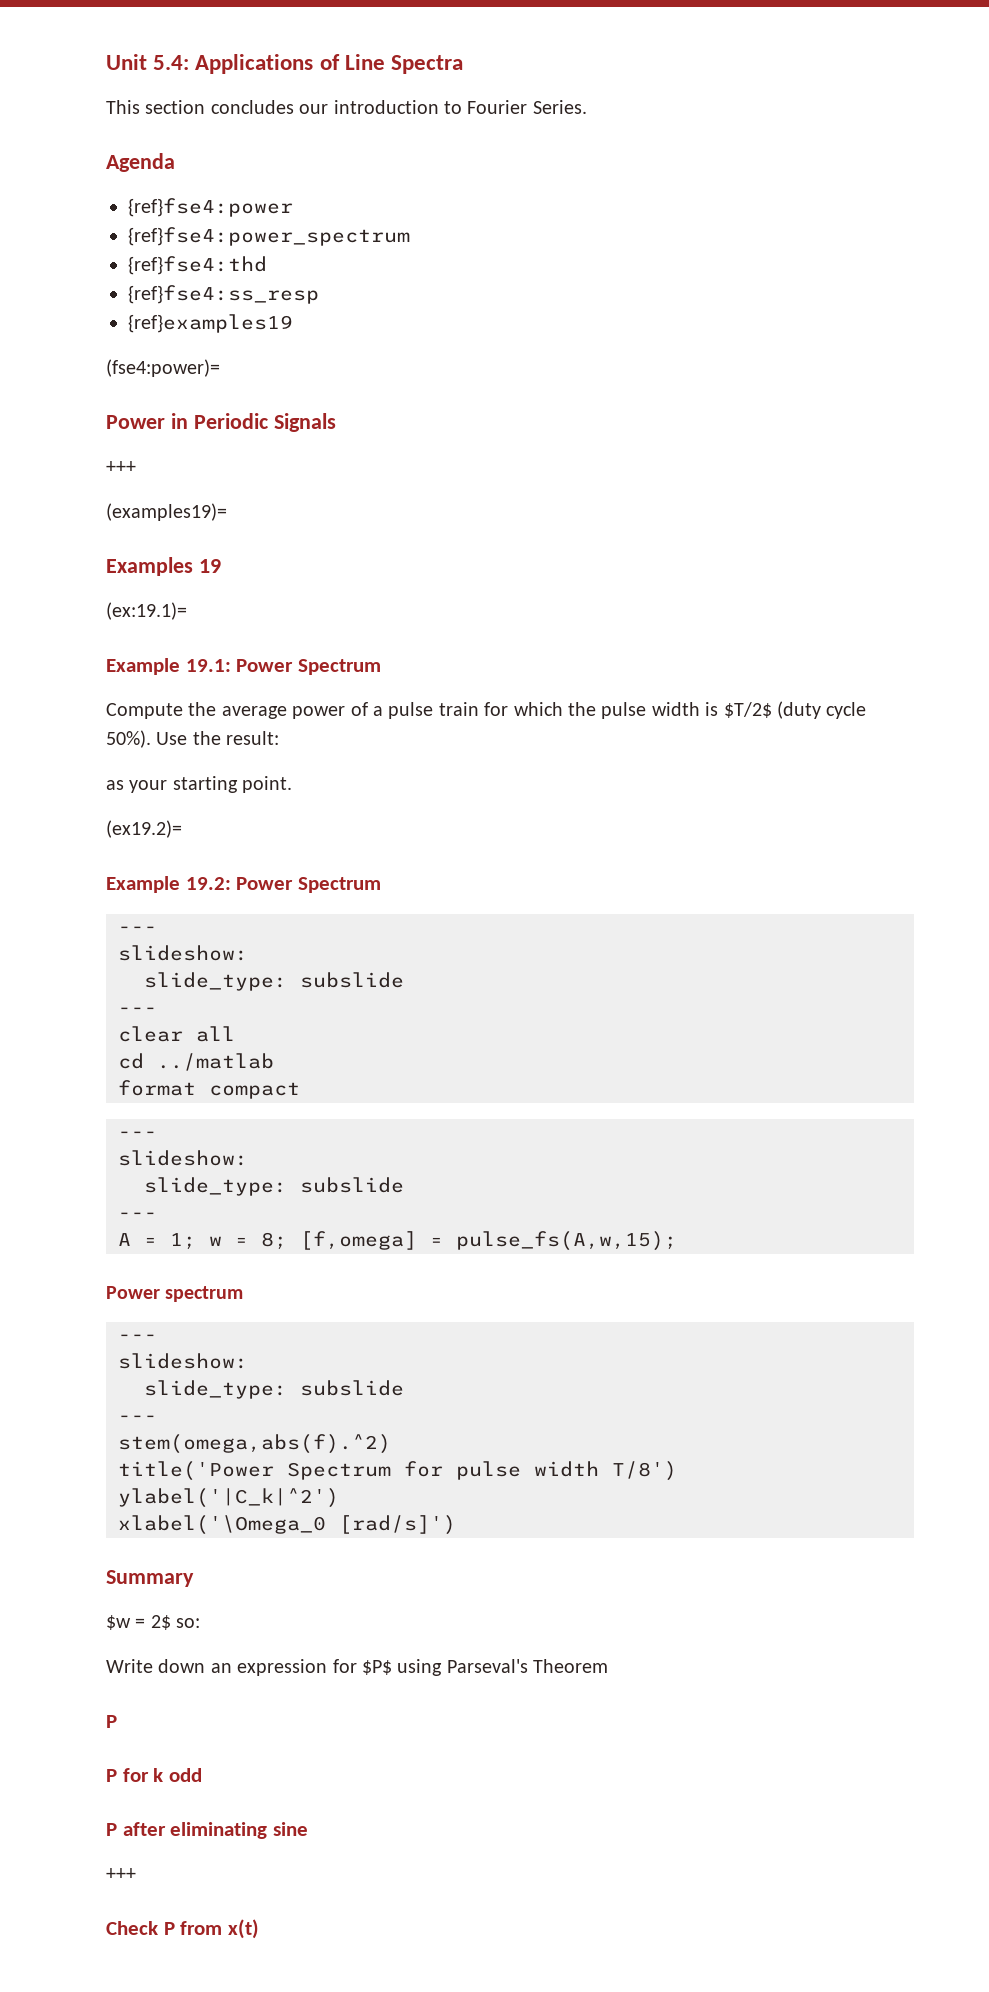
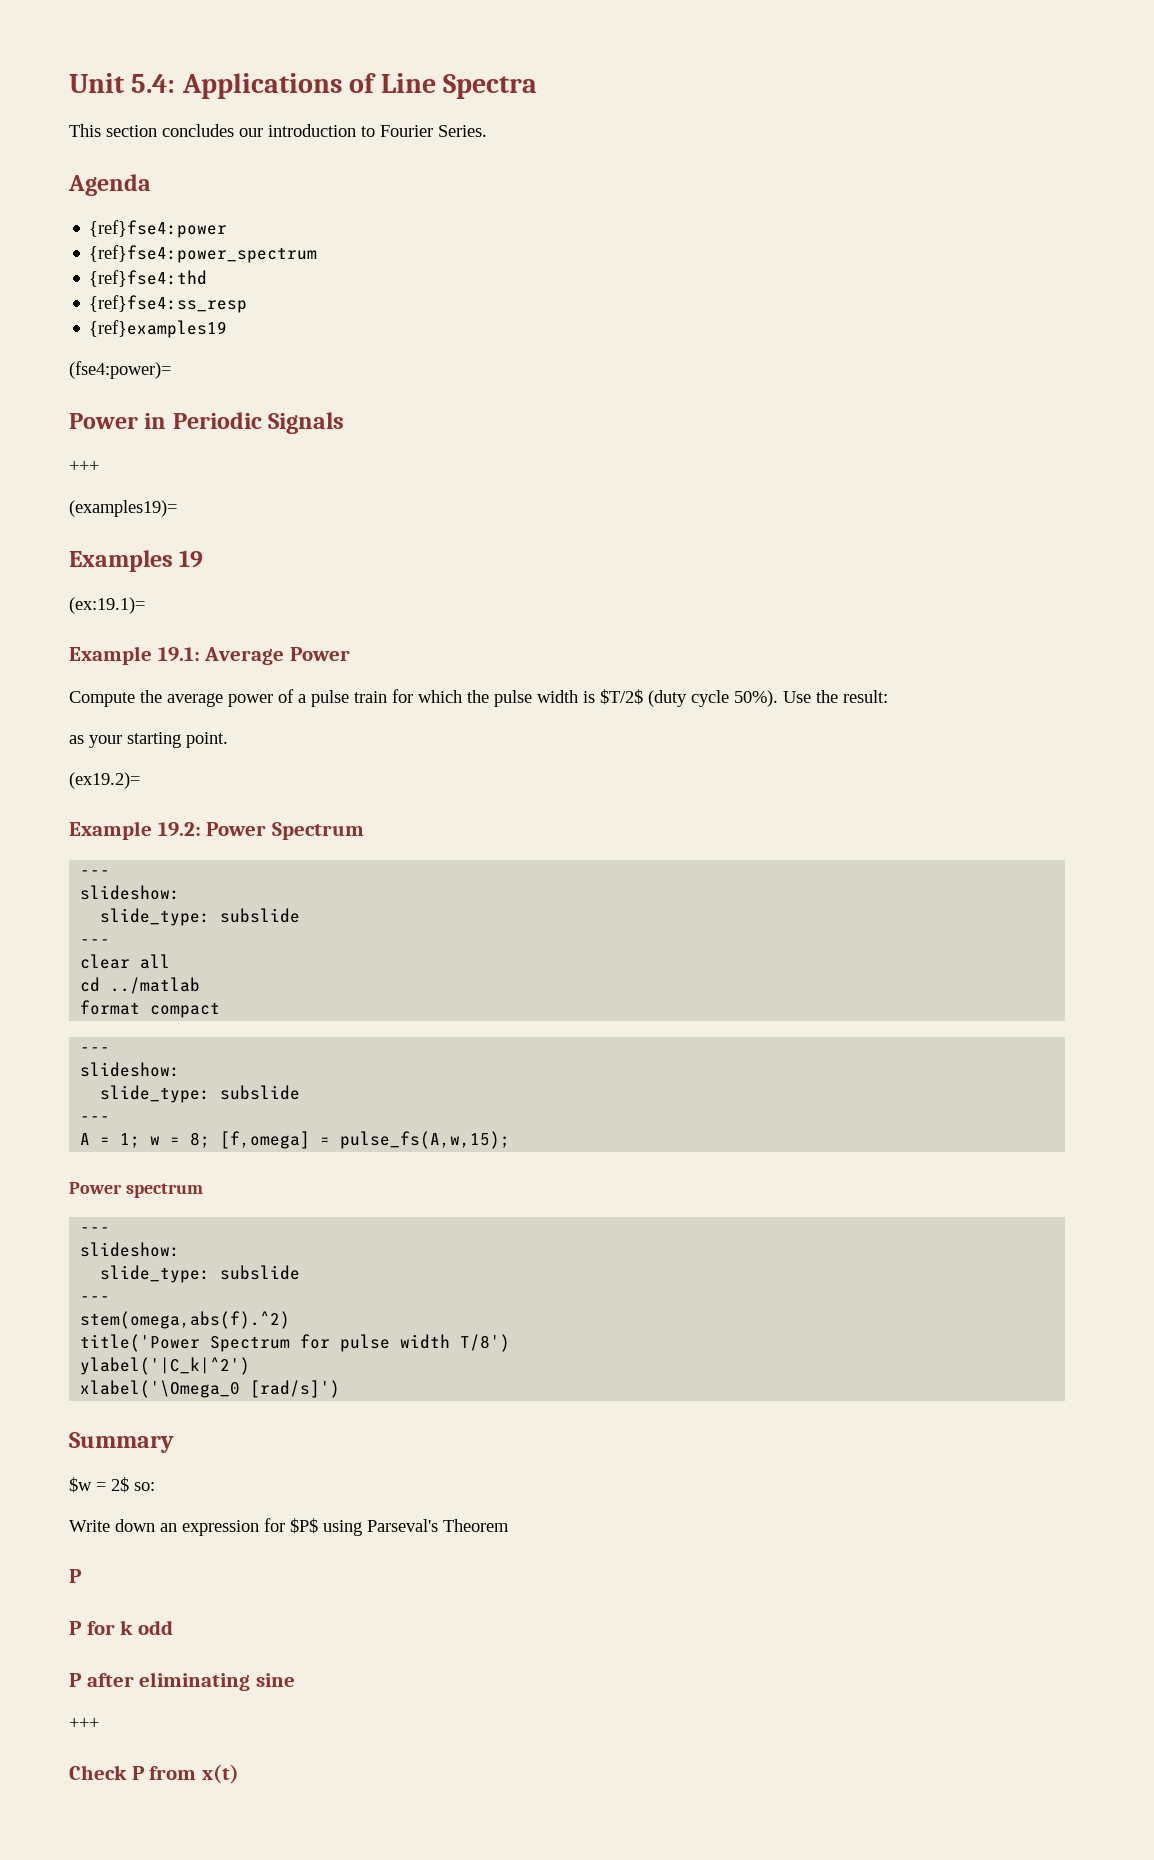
[236,659,382,675] Power Spectrum -> [204,647,350,665] Average Power

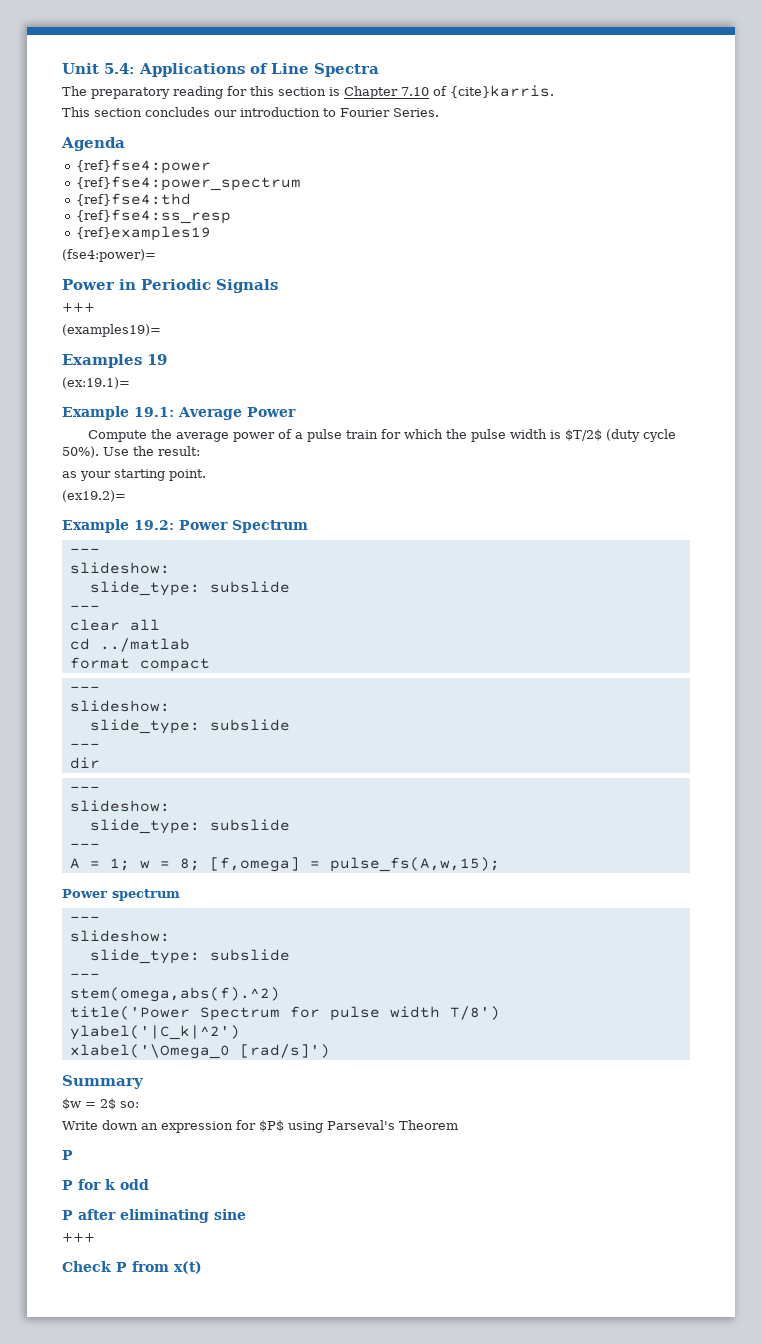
(538, 86) none -> [62,85,554,99] // The preparatory reading for this section is Chapter 7.10 of {cite}karris.
(111, 1119) none -> [69,757,100,769] [69,786,100,792] [69,800,170,812] [89,819,290,834] [69,843,100,849] // dir // --- // slideshow: // slide_type: subslide // ---

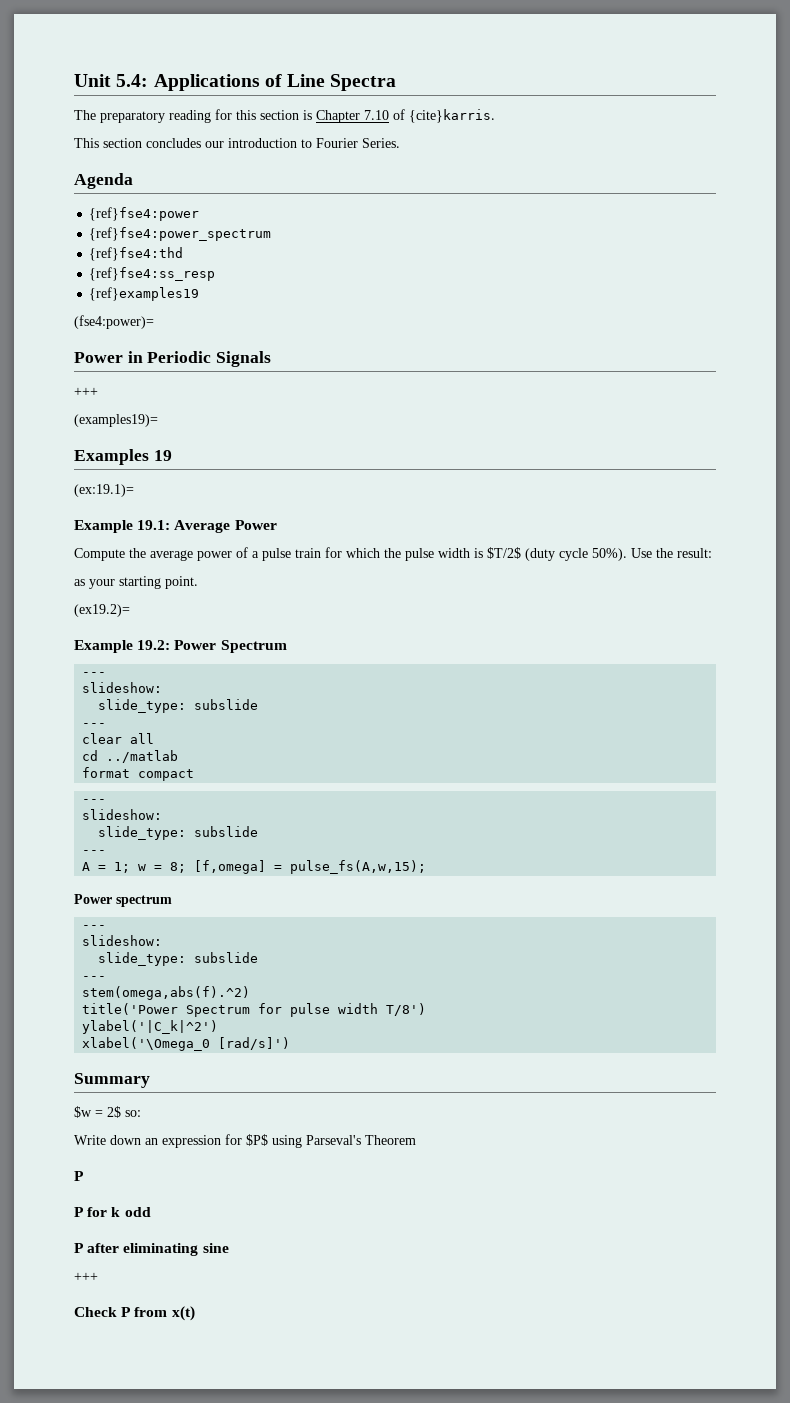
[69,757,100,769] [69,786,100,792] [69,800,170,812] [89,819,290,834] [69,843,100,849] // dir // --- // slideshow: // slide_type: subslide // --- -> (107, 852) none

